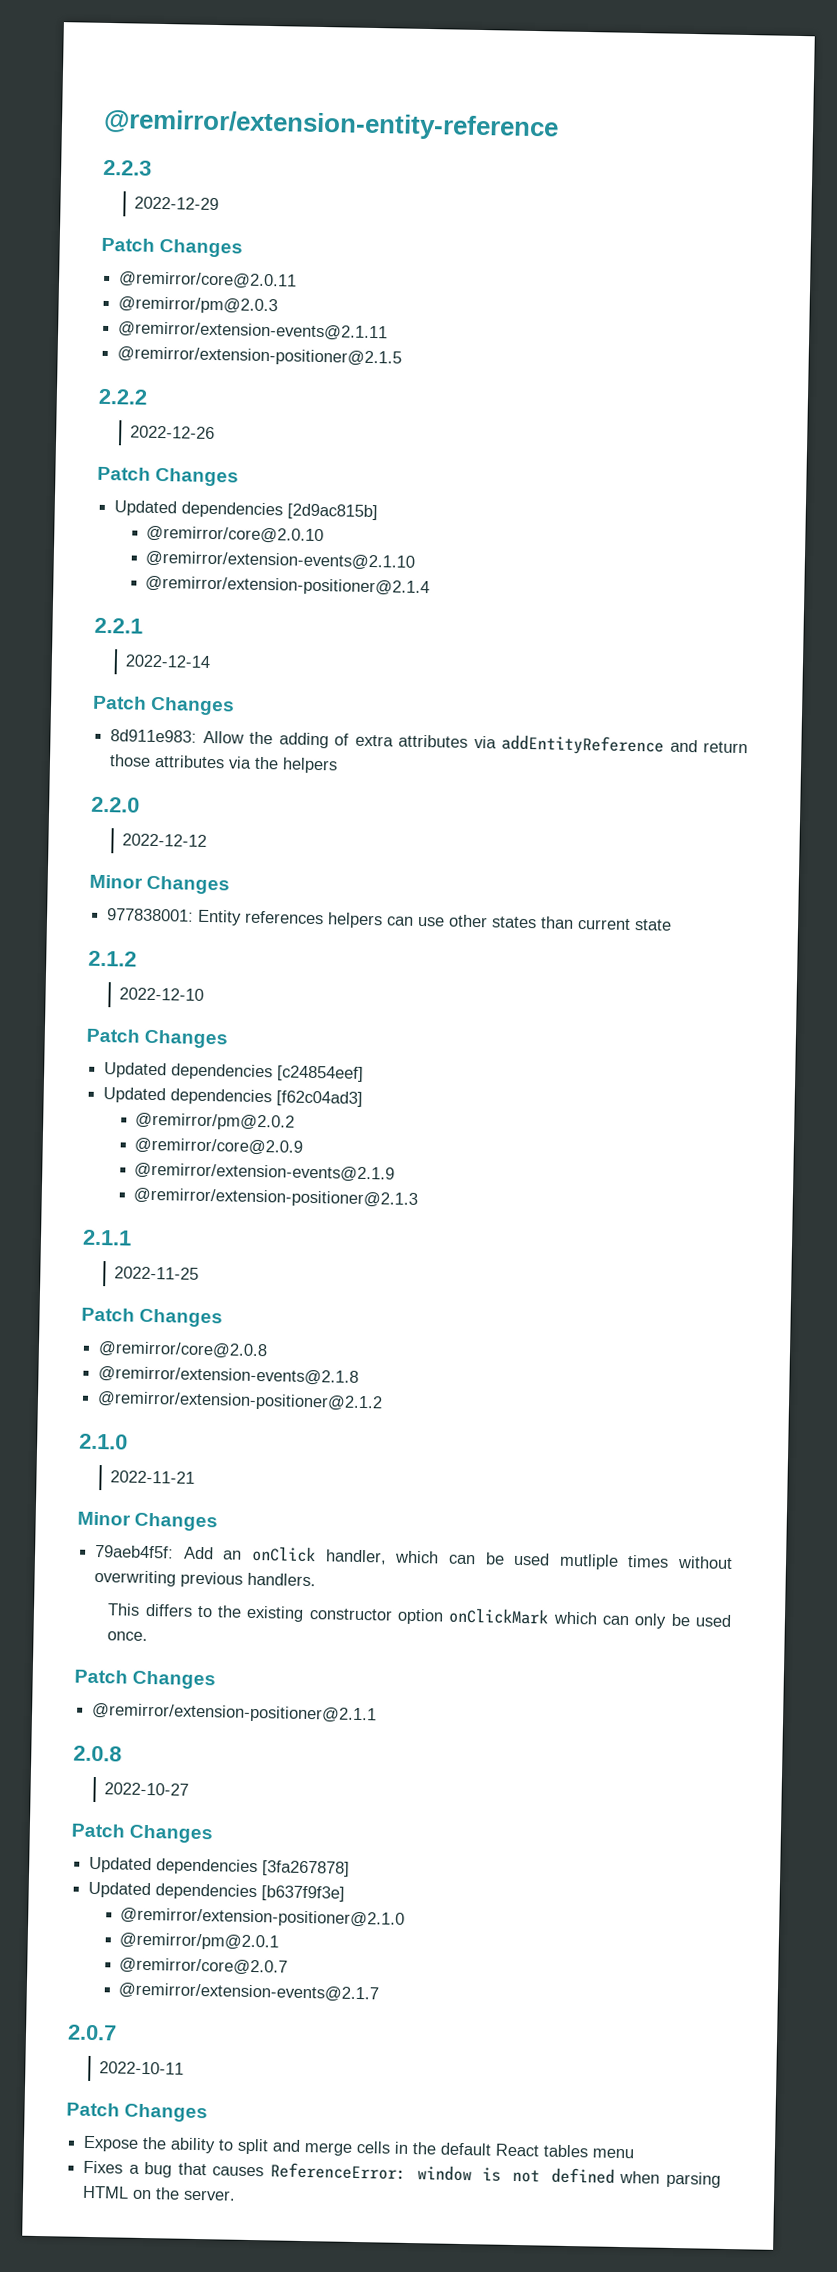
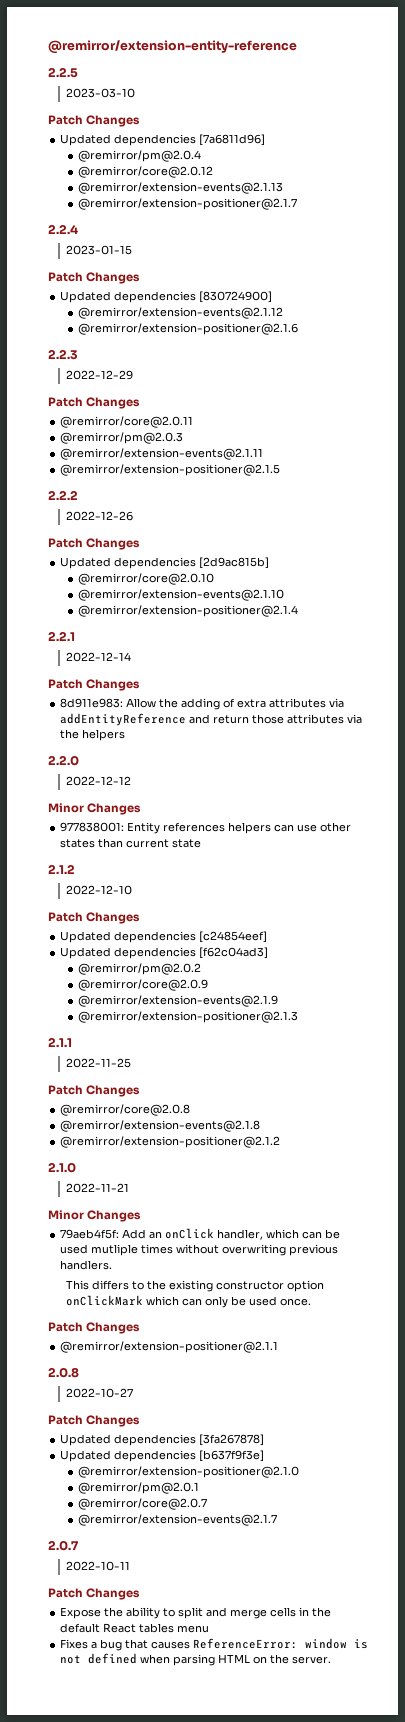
(559, 125) none -> [48,67,78,78] [66,88,136,98] [48,115,141,127] [60,134,266,146] [78,150,202,162] [78,166,214,178] [78,182,284,194] [78,198,298,210] [48,224,78,234] [66,245,133,255] [48,272,141,284] [60,291,273,303] [78,307,284,319] [78,323,299,335] // 2.2.5 // 2023-03-10 // Patch Changes // Updated dependencies [7a6811d96] // @remirror/pm@2.0.4 // @remirror/core@2.0.12 // @remirror/extension-events@2.1.13 // @remirror/extension-positioner@2.1.7 // 2.2.4 // 2023-01-15 // Patch Changes // Updated dependencies [830724900] // @remirror/extension-events@2.1.12 // @remirror/extension-positioner@2.1.6

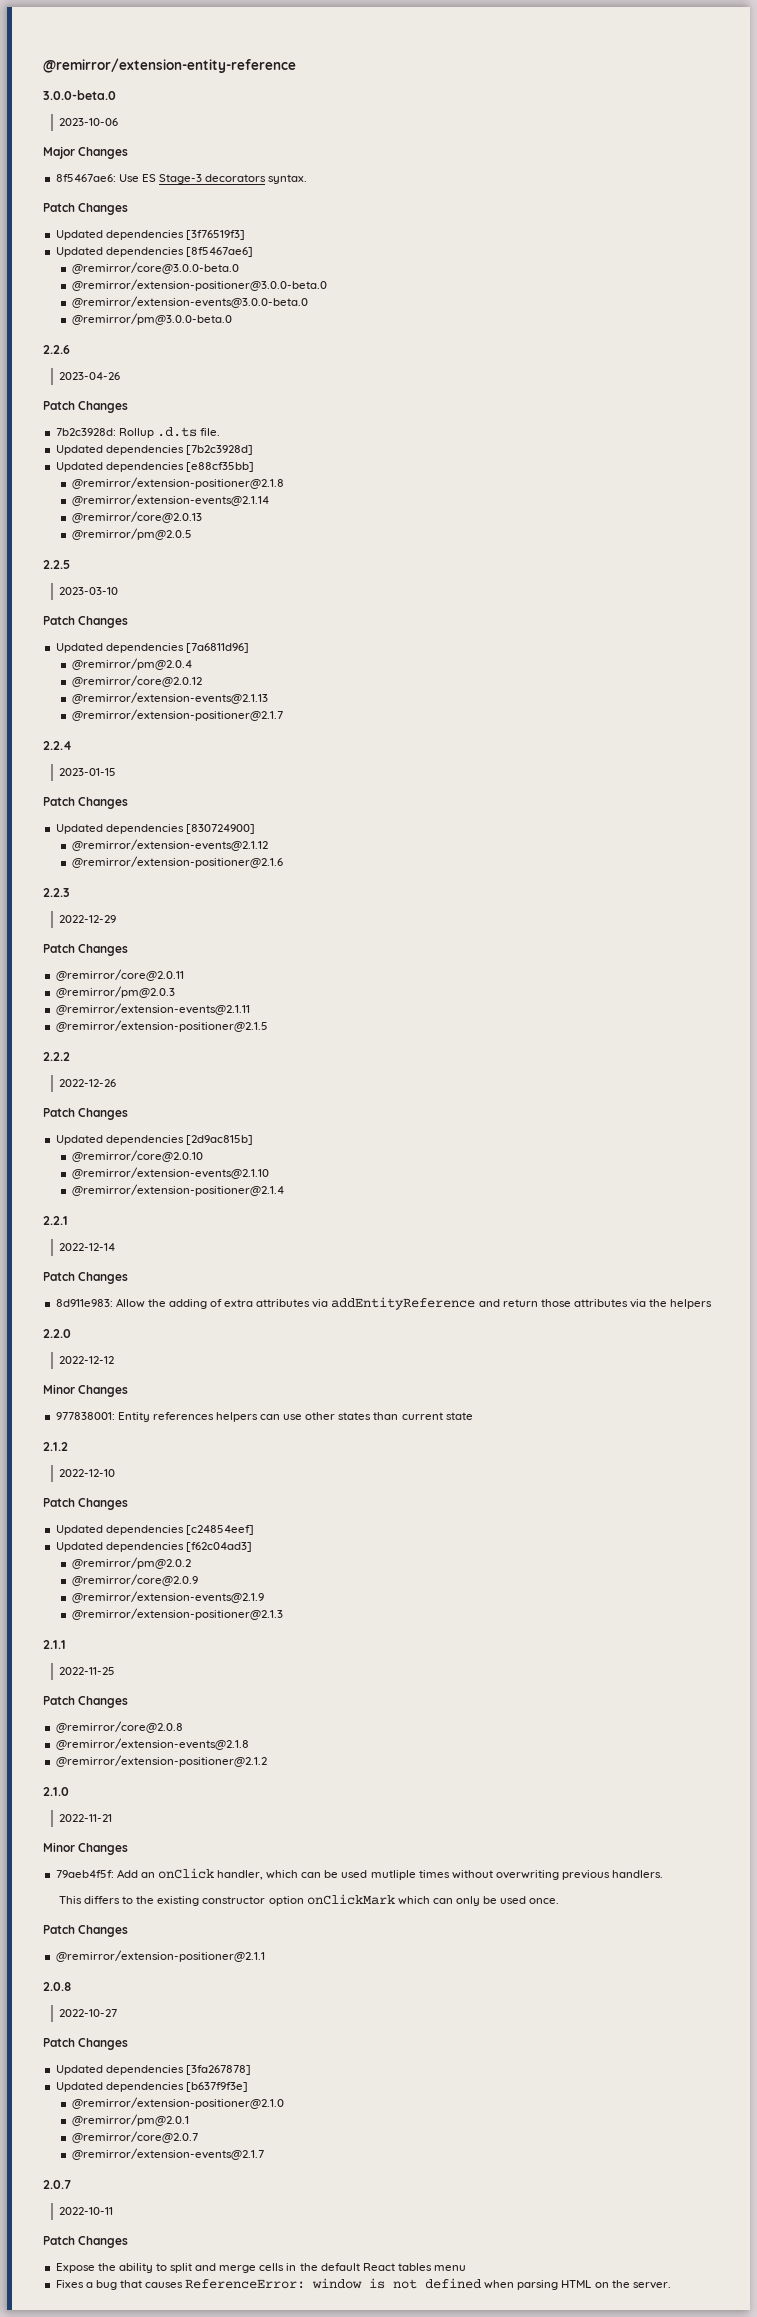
(297, 47) none -> [43,90,116,100] [58,118,118,126] [43,146,129,159] [55,174,308,184] [43,203,129,215] [55,230,245,240] [55,247,253,257] [71,262,239,274] [71,279,327,291] [71,296,308,308] [71,313,232,325] [43,345,70,354] [58,372,120,380] [43,401,129,413] [55,427,220,438] [55,445,253,455] [55,462,254,472] [71,477,284,489] [71,494,269,506] [71,511,202,523] [71,528,192,540] // 3.0.0-beta.0 // 2023-10-06 // Major Changes // 8f5467ae6: Use ES Stage-3 decorators syntax. // Patch Changes // Updated dependencies [3f76519f3] // Updated dependencies [8f5467ae6] // @remirror/core@3.0.0-beta.0 // @remirror/extension-positioner@3.0.0-beta.0 // @remirror/extension-events@3.0.0-beta.0 // @remirror/pm@3.0.0-beta.0 // 2.2.6 // 2023-04-26 // Patch Changes // 7b2c3928d: Rollup .d.ts file. // Updated dependencies [7b2c3928d] // Updated dependencies [e88cf35bb] // @remirror/extension-positioner@2.1.8 // @remirror/extension-events@2.1.14 // @remirror/core@2.0.13 // @remirror/pm@2.0.5

